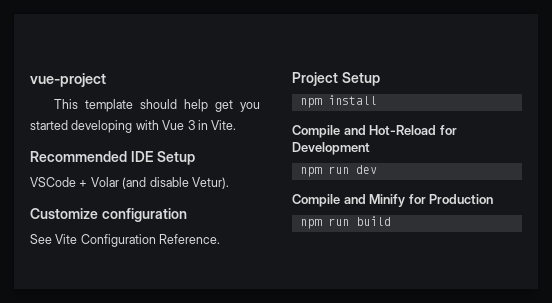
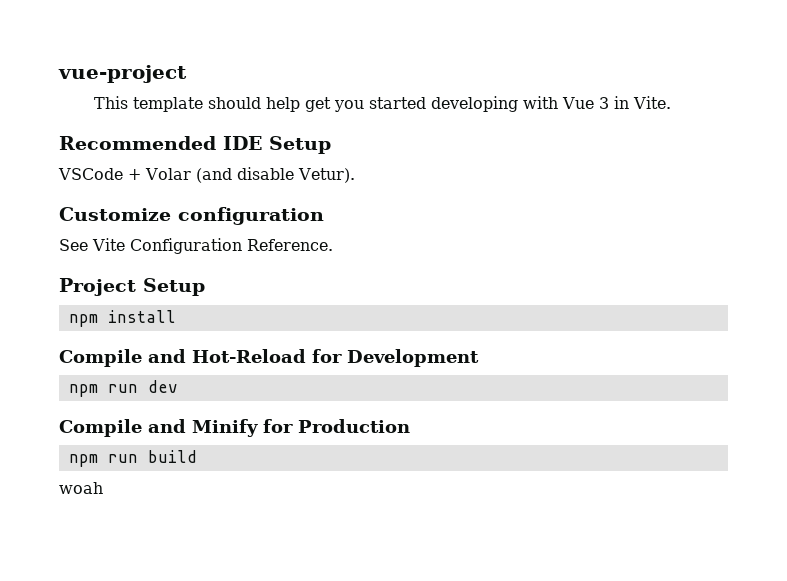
(391, 221) none -> [59,482,103,494] // woah

